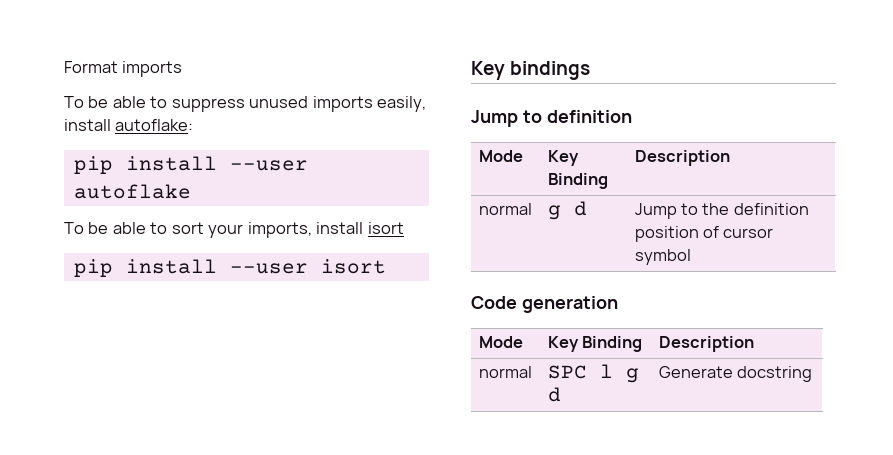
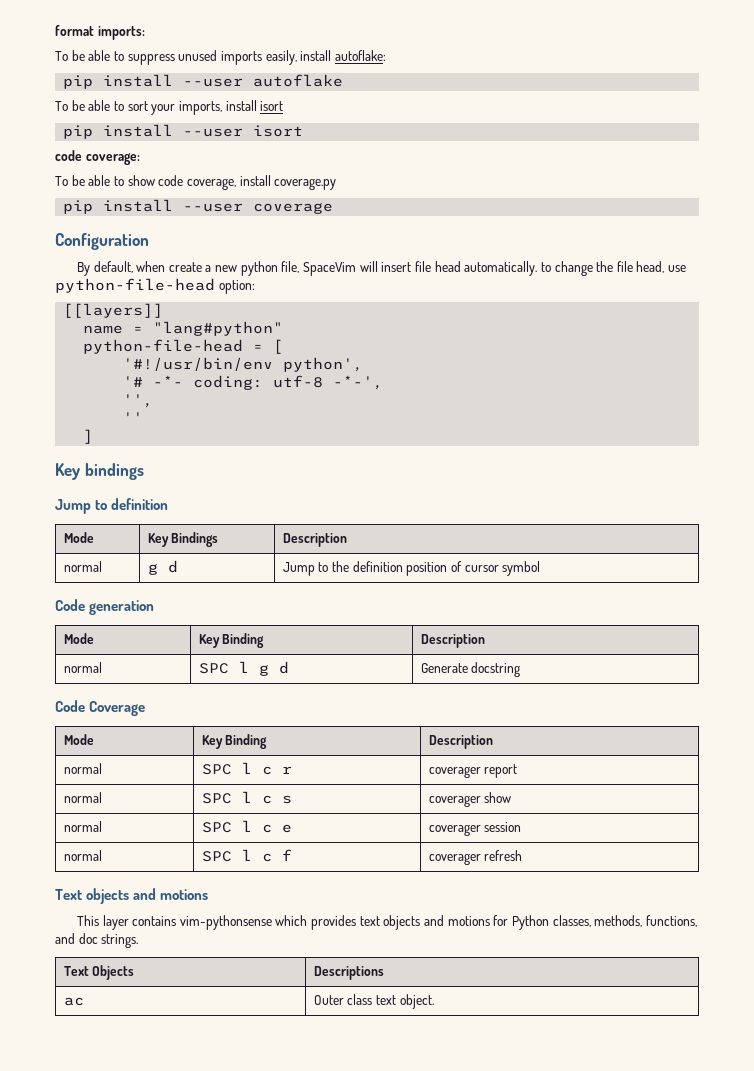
[64,61,183,77] Format imports -> [55,25,145,40] format imports:
(386, 266) none -> [55,150,140,165] [55,175,337,190] [63,199,334,214] [55,233,149,250] [76,261,687,276] [55,278,255,294] [63,303,164,318] [83,321,284,336] [83,339,284,354] [123,357,364,372] [123,375,384,390] [123,394,154,408] [123,412,144,423] [83,429,94,444] // code coverage: // To be able to show code coverage, install coverage.py // pip install --user coverage // Configuration // By default, when create a new python file, SpaceVim will insert file head automatically. to change the file head, use python-file-head option: // [[layers]] // name = "lang#python" // python-file-head = [ // '#!/usr/bin/env python', // '# -*- coding: utf-8 -*-', // '', // '' // ]
[547,173,608,189] Binding -> [171,532,219,547] Bindings
(812, 374) none -> [55,700,146,716] [63,734,94,745] [201,734,268,749] [428,735,493,749] [63,763,102,774] [201,762,292,775] [428,764,518,778] [63,792,102,803] [201,791,292,804] [428,792,512,807] [63,821,102,832] [201,820,292,833] [428,822,522,836] [63,850,102,861] [201,849,292,862] [428,850,523,865] [55,888,209,904] [76,915,697,930] [55,933,139,948] [63,965,135,980] [313,966,384,980] [63,997,84,1006] [313,994,434,1009] // Code Coverage // Mode | Key Binding | Description // normal | SPC l c r | coverager report // normal | SPC l c s | coverager show // normal | SPC l c e | coverager session // normal | SPC l c f | coverager refresh // Text objects and motions // This layer contains vim-pythonsense which provides text objects and motions for Python classes, methods, functions, and doc strings. // Text Objects | Descriptions // ac | Outer class text object.

